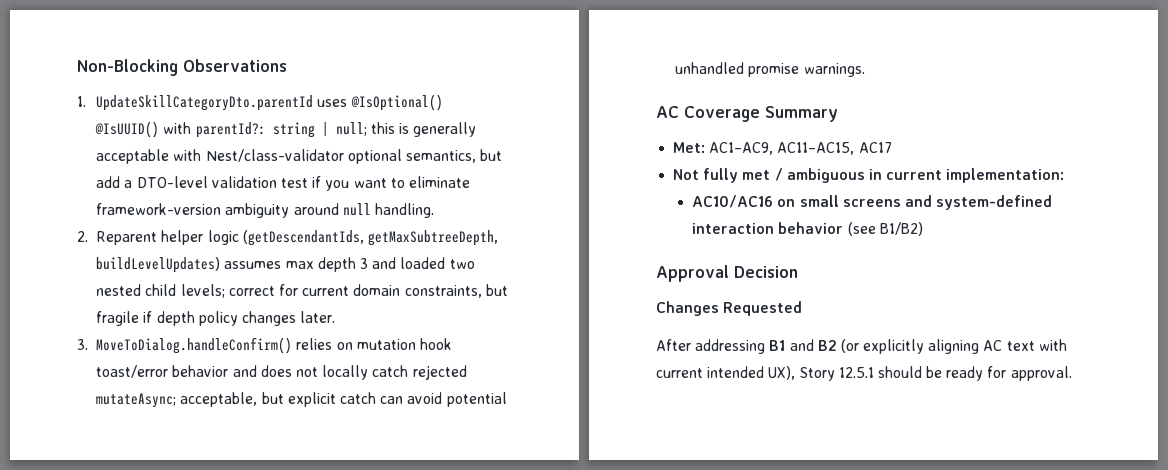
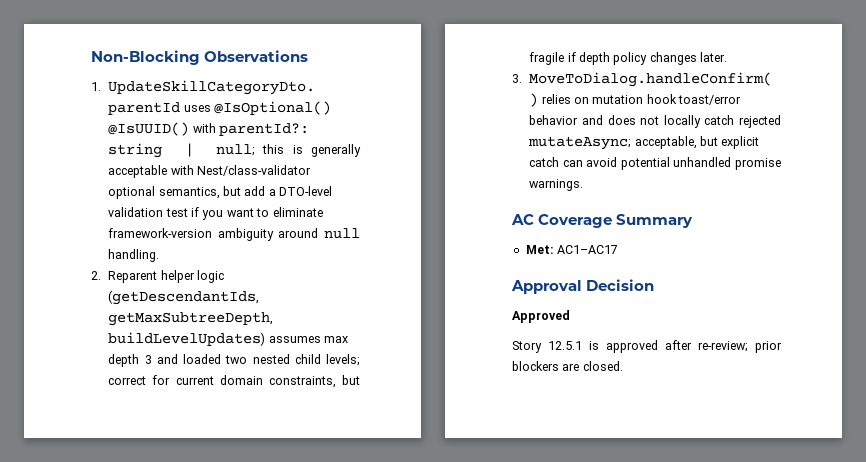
[709,142,892,155] [673,168,1065,183] [692,195,1053,210] [692,222,923,236] [656,265,798,282] [656,301,803,316] [656,339,1067,354] [656,366,1072,381] AC1–AC9, AC11–AC15, AC17 // Not fully met / ambiguous in current implementation: // AC10/AC16 on small screens and system-defined interaction behavior (see B1/B2) // Approval Decision // Changes Requested // After addressing B1 and B2 (or explicitly aligning AC text with current intended UX), Story 12.5.1 should be ready for approval. -> [557,245,619,254] [511,279,655,294] [512,310,570,323] [512,340,782,353] [512,361,623,371] AC1–AC17 // Approval Decision // Approved // Story 12.5.1 is approved after re-review; prior blockers are closed.

